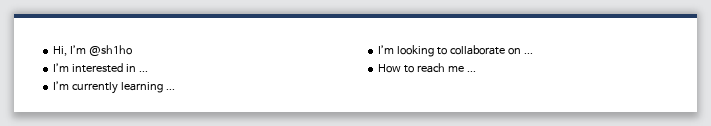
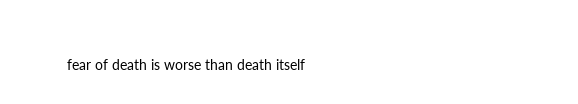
[53,45,133,56] [53,63,149,73] [53,81,176,94] [378,45,533,57] [378,63,476,73] Hi, I’m @sh1ho // I’m interested in ... // I’m currently learning ... // I’m looking to collaborate on ... // How to reach me ... -> [67,59,305,70] fear of death is worse than death itself

